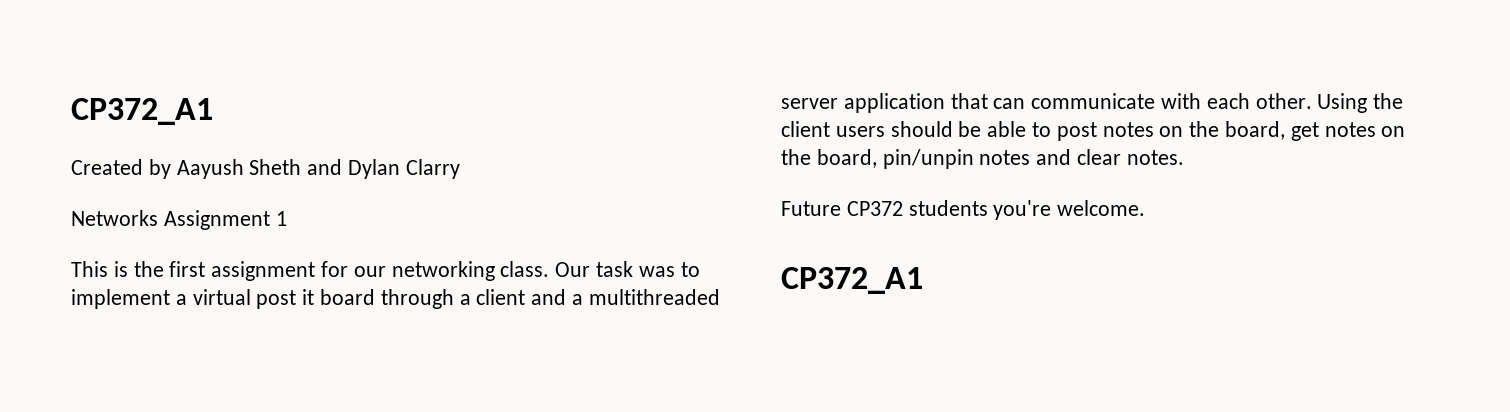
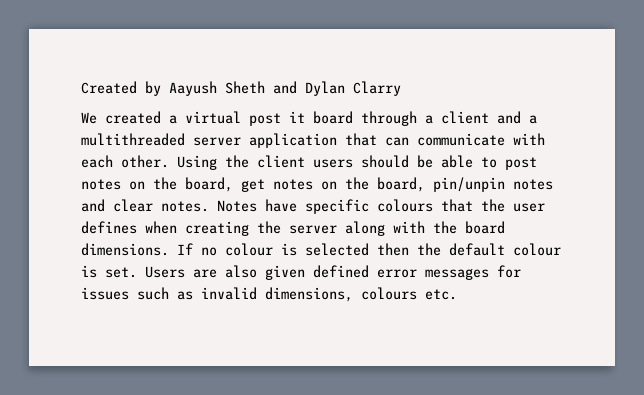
[71,98,213,125] CP372_A1 // -> (81, 87) none
[71,210,287,230] [71,261,700,281] [71,289,170,309] Networks Assignment 1 // This is the first assignment for our networking class. Our task was to implement -> [81,111,161,124] We created
[781,200,1146,220] [781,267,923,294] // Future CP372 students you're welcome. // CP372_A1 -> [217,199,545,214] [81,221,505,236] [81,243,561,256] [81,265,521,280] [81,287,457,302] Notes have specific colours that the user defines when creating the server along with the board dimensions. If no colour is selected then the default colour is set. Users are also given defined error messages for issues such as invalid dimensions, colours etc.

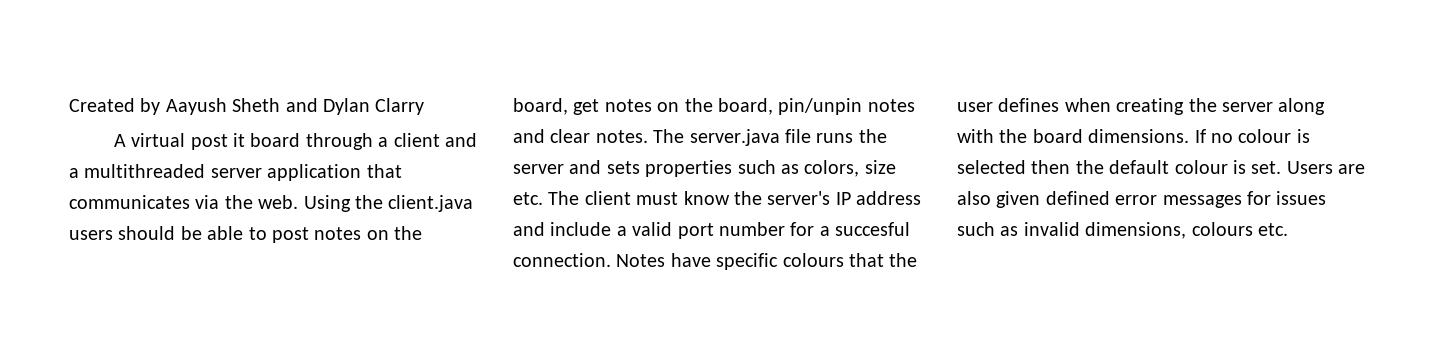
[81,111,177,124] We created a -> [113,134,126,147] A
[385,133,545,146] [81,155,169,168] can communicate with each other. -> [69,195,299,209] communicates via the web.
[257,155,305,168] client -> [388,195,474,212] client.java
(209, 206) none -> [653,129,887,146] [513,160,896,177] [513,191,922,205] [513,222,911,239] [513,253,611,267] The server.java file runs the server and sets properties such as colors, size etc. The client must know the server's IP address and include a valid port number for a succesful connection.

